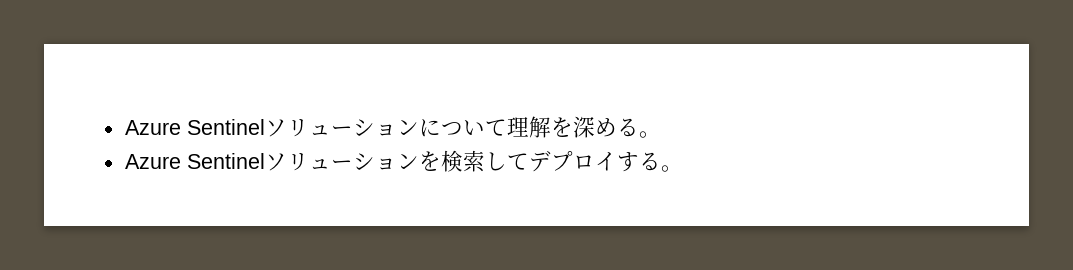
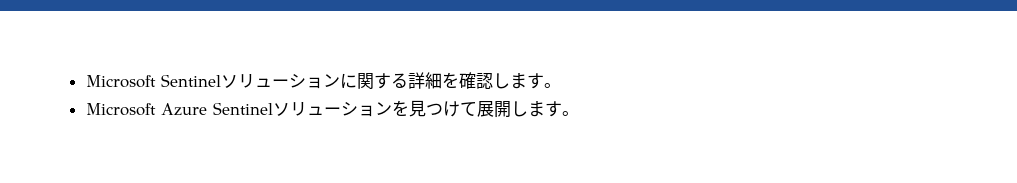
[124,120,181,135] Azure -> [85,75,156,88] Microsoft
[440,116,639,138] ついて理解を深める -> [356,72,544,89] 関する詳細を確認します
(661, 134) none -> [85,103,156,116] Microsoft
[440,150,661,172] 検索してデプロイする -> [408,100,562,118] 見つけて展開します

